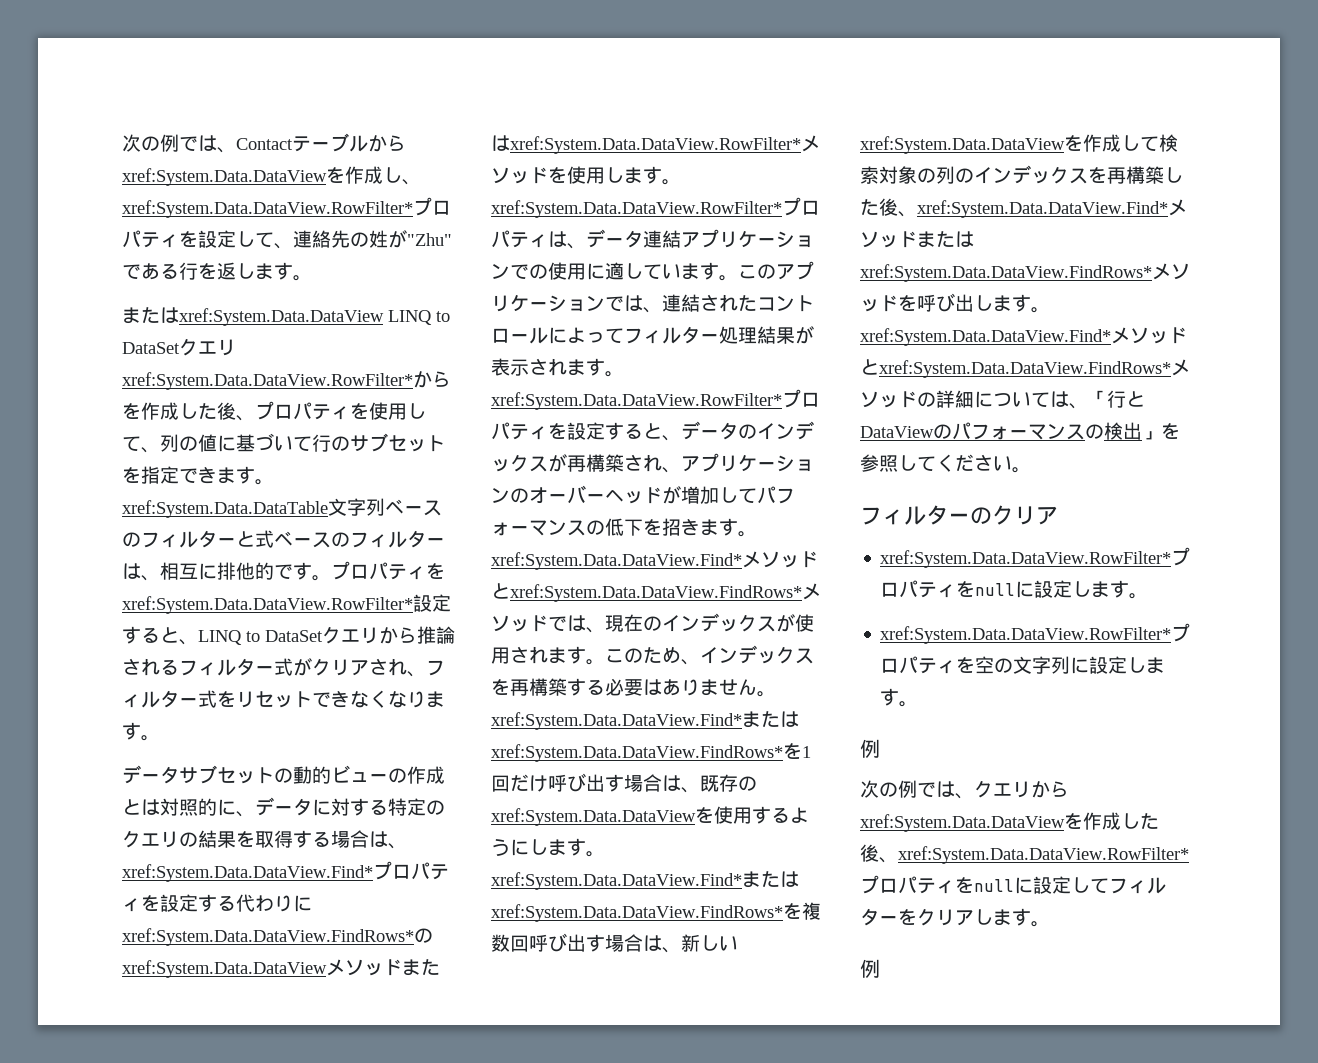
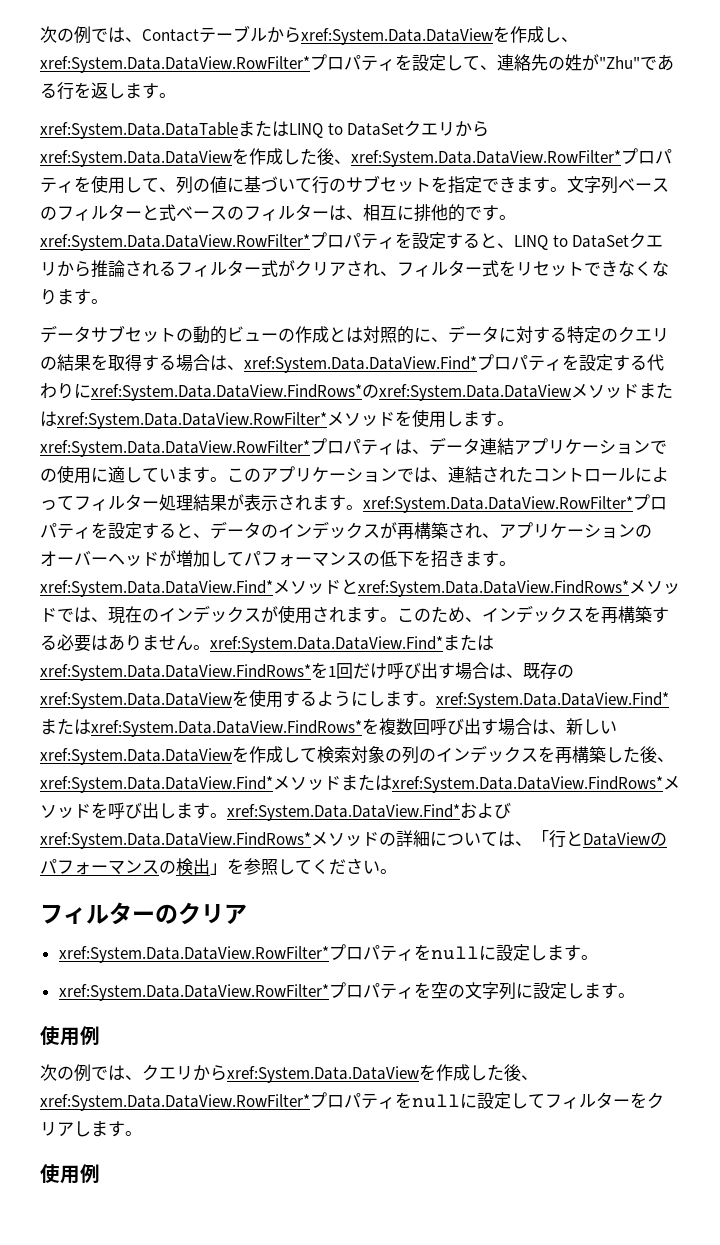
[122,307,450,326] [122,338,236,356] [122,371,451,390] [122,402,255,421] またはxref:System.Data.DataView LINQ to DataSetクエリxref:System.Data.DataView.RowFilter*からを作成した後、 -> [40,120,490,139] [40,148,621,167] xref:System.Data.DataTableまたはLINQ to DataSetクエリからxref:System.Data.DataViewを作成した後、xref:System.Data.DataView.RowFilter*
[122,500,328,518] xref:System.Data.DataTable -> (567, 189) none
[331,561,445,580] [122,596,413,614] プロパティをxref:System.Data.DataView.RowFilter* -> [40,232,412,251] xref:System.Data.DataView.RowFilter*プロパティを
[1111,327,1187,344] [860,359,879,375] メソッドと -> [460,802,511,819] および
(919, 704) none -> [40,1026,80,1046] 使用
(1050, 924) none -> [40,1164,80,1184] 使用

